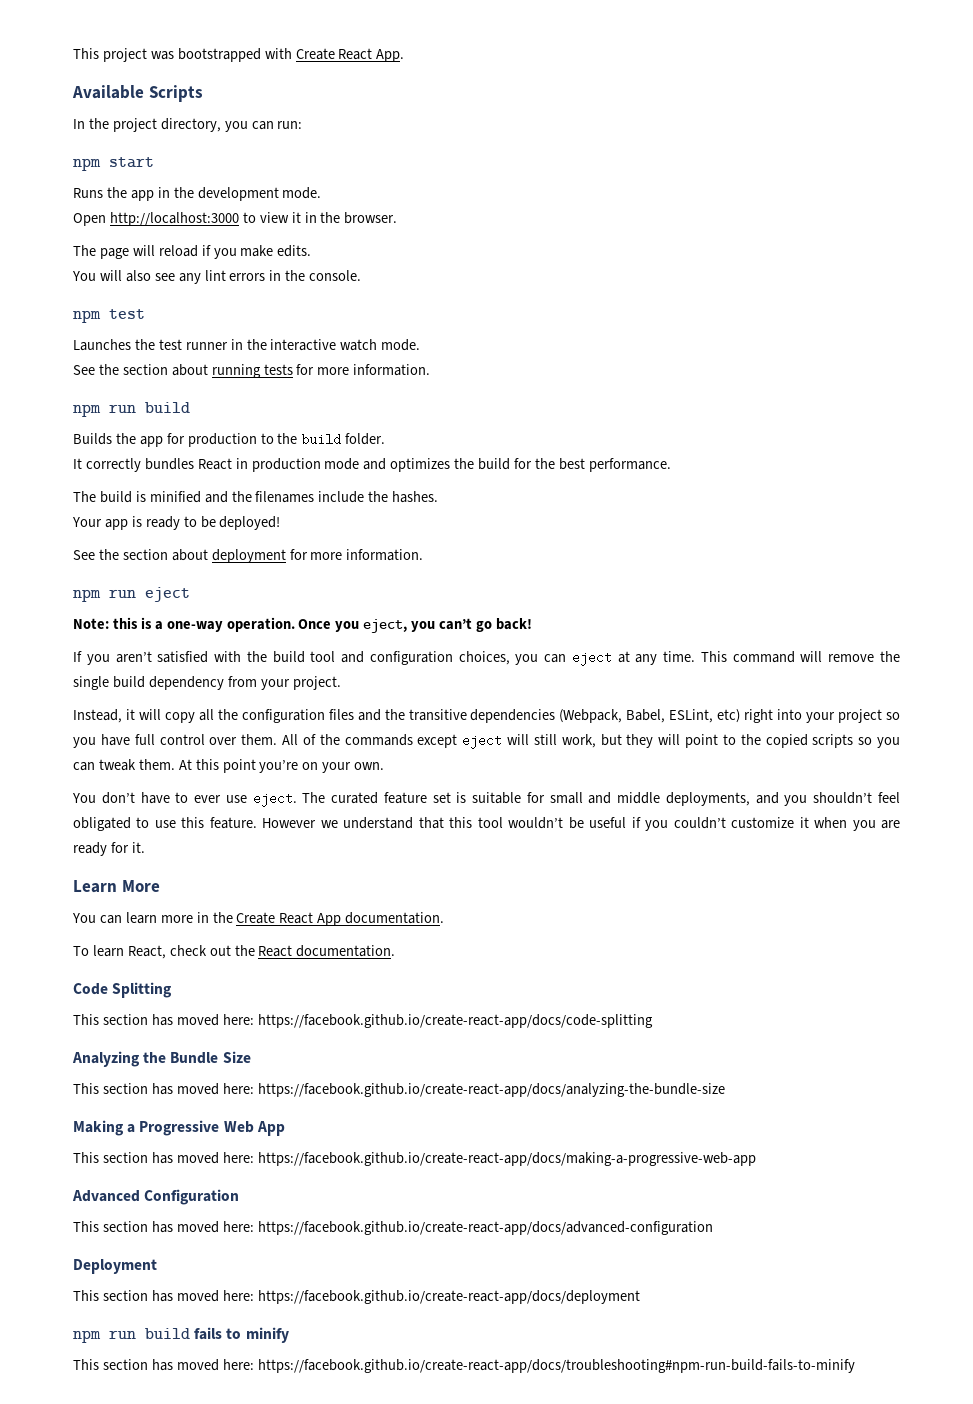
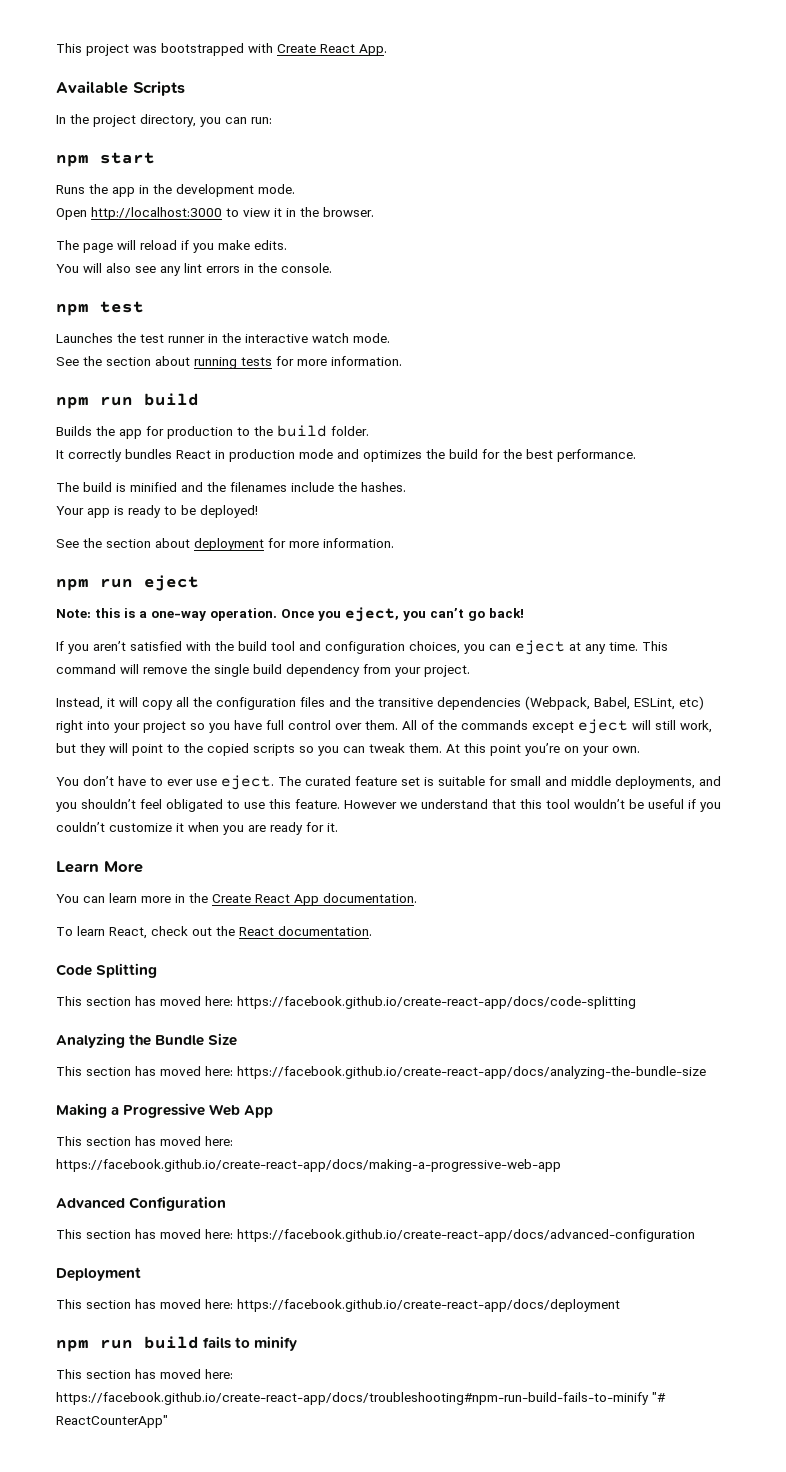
(855, 1366) none -> [652,1392,666,1402] [56,1415,168,1428] "# ReactCounterApp"

